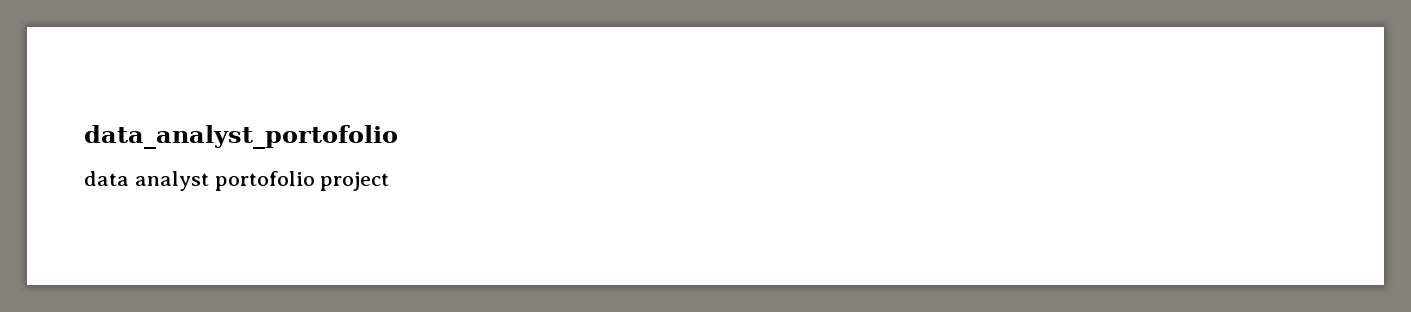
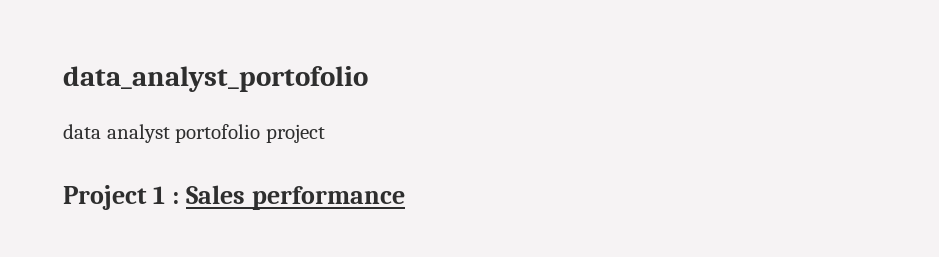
(390, 181) none -> [63,185,405,210] // Project 1 : Sales performance

